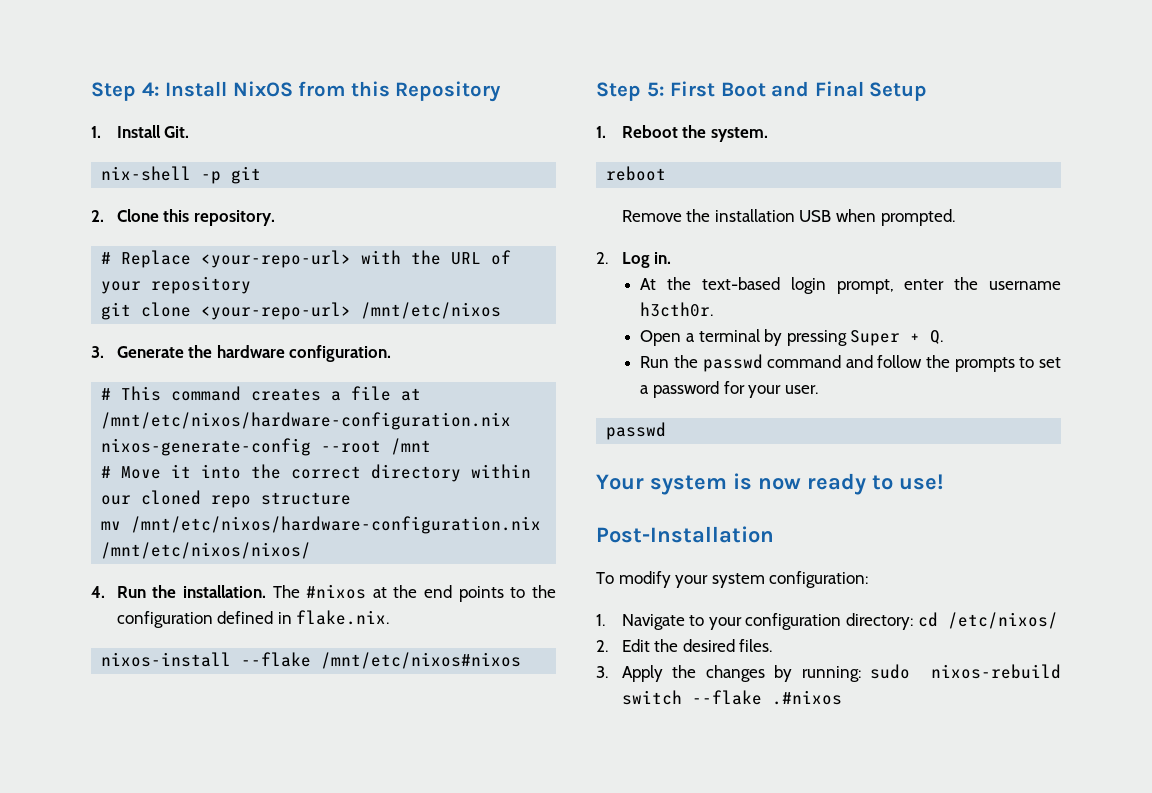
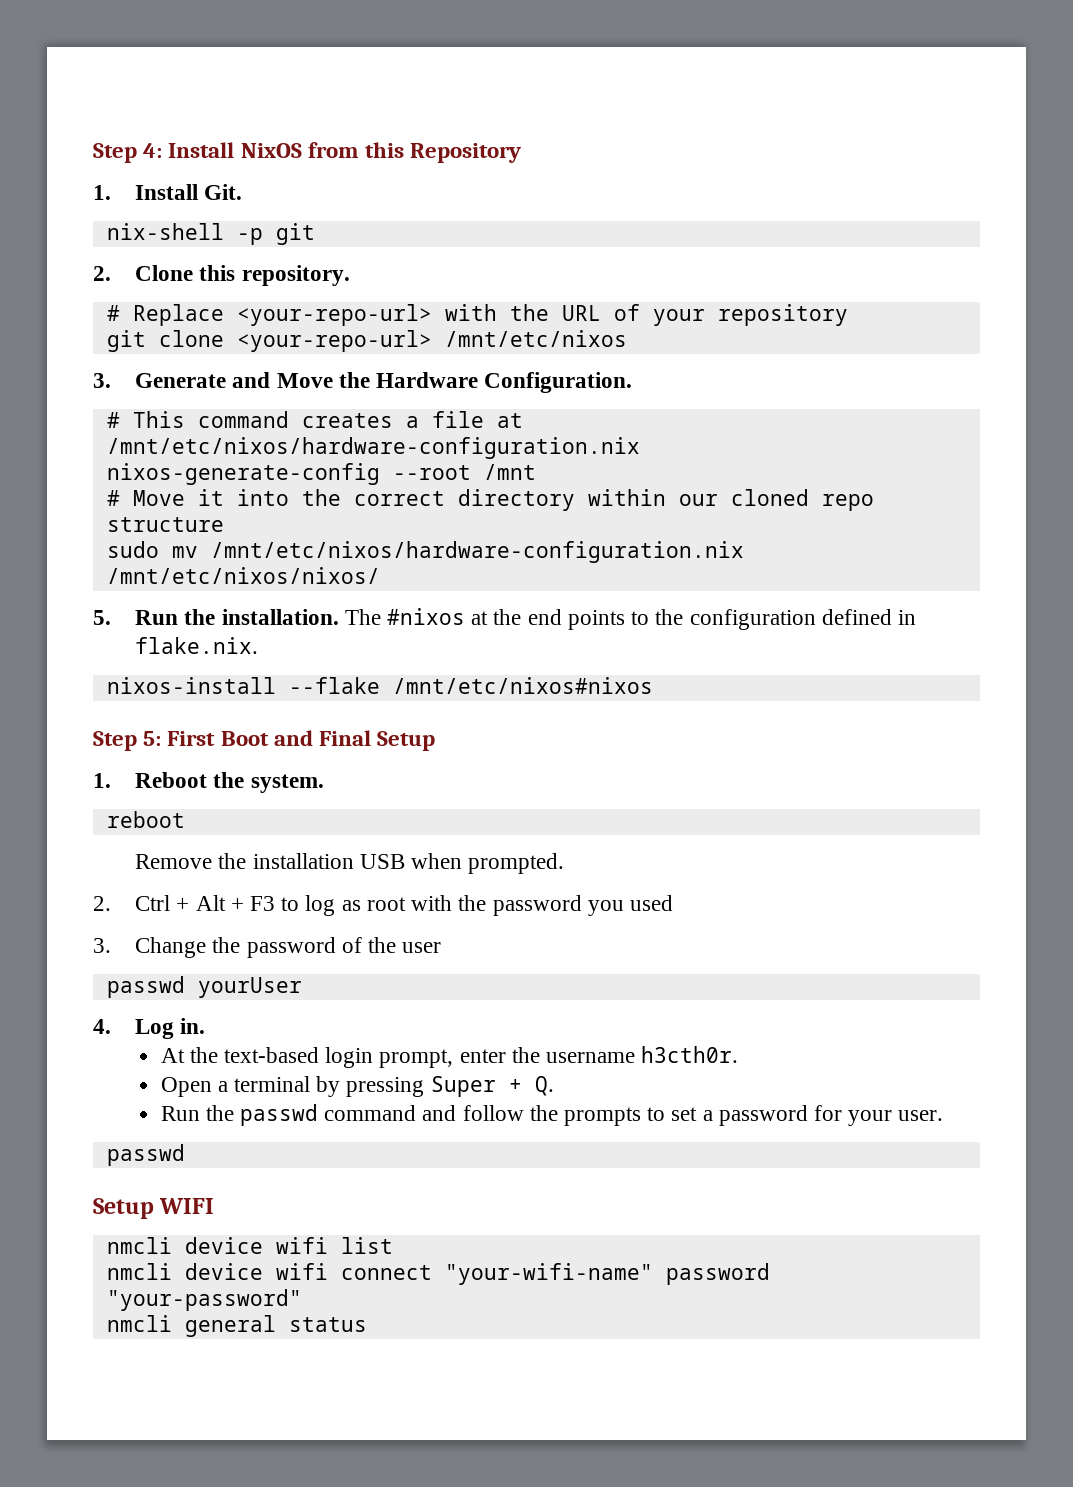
[188,345,392,362] the hardware configuration. -> [232,372,633,393] and Move the Hardware Configuration.
(352, 498) none -> [106,541,159,558] sudo
[91,586,105,598] 4. -> [93,610,111,625] 5.
(608, 258) none -> [135,895,673,916] [93,937,442,958] [106,976,302,998] [93,1019,111,1034] Ctrl + Alt + F3 to log as root with the password you used // 3. Change the password of the user // passwd yourUser // 4.
[596,473,943,495] [596,526,774,543] [596,571,869,588] [596,612,1058,630] [596,639,773,652] [596,664,1061,682] [621,690,842,705] Your system is now ready to use! // Post-Installation // To modify your system configuration: // 1. Navigate to your configuration directory: cd /etc/nixos/ // 2. Edit the desired files. // 3. Apply the changes by running: sudo nixos-rebuild switch --flake .#nixos -> [93,1198,215,1219] [106,1237,393,1254] [106,1263,770,1285] [106,1289,302,1311] [106,1315,367,1337] Setup WIFI // nmcli device wifi list // nmcli device wifi connect "your-wifi-name" password "your-password" // nmcli general status

